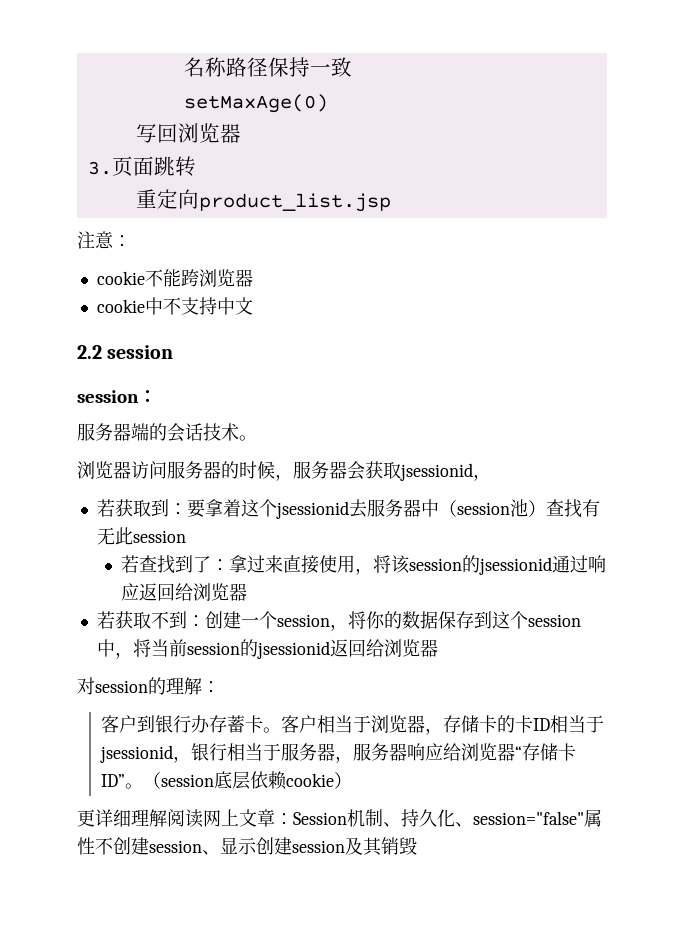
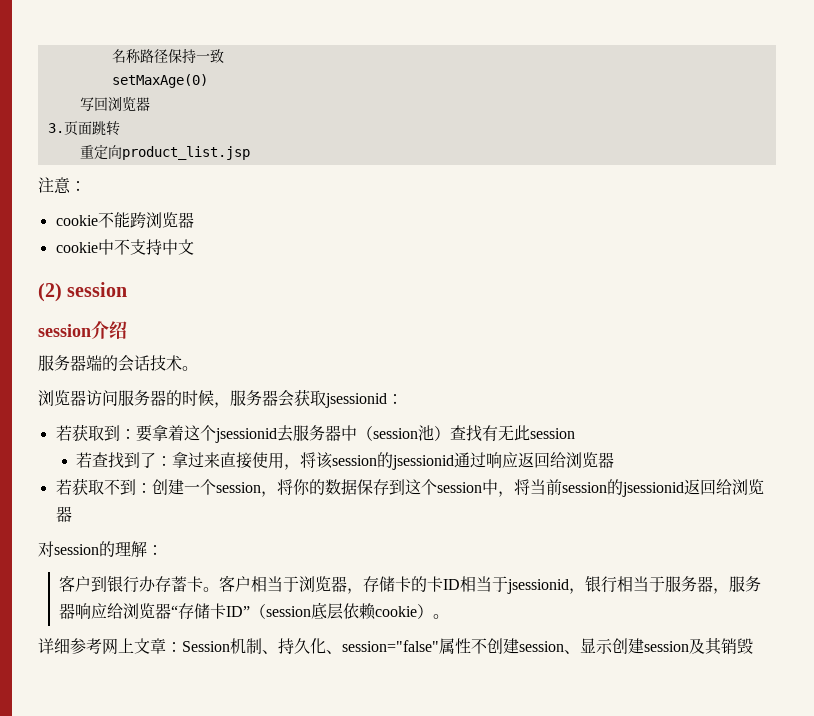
[77,345,102,359] 2.2 -> [38,283,62,302] (2)
[138,390,157,403] ： -> [91,321,127,339] 介绍
[473,474,491,481] ， -> [387,394,403,404] ：
[125,783,144,789] 。 -> (250, 611) none
[77,809,203,828] // 更详细理解阅读 -> [432,614,449,619] [38,638,102,654] 。 // 详细参考

